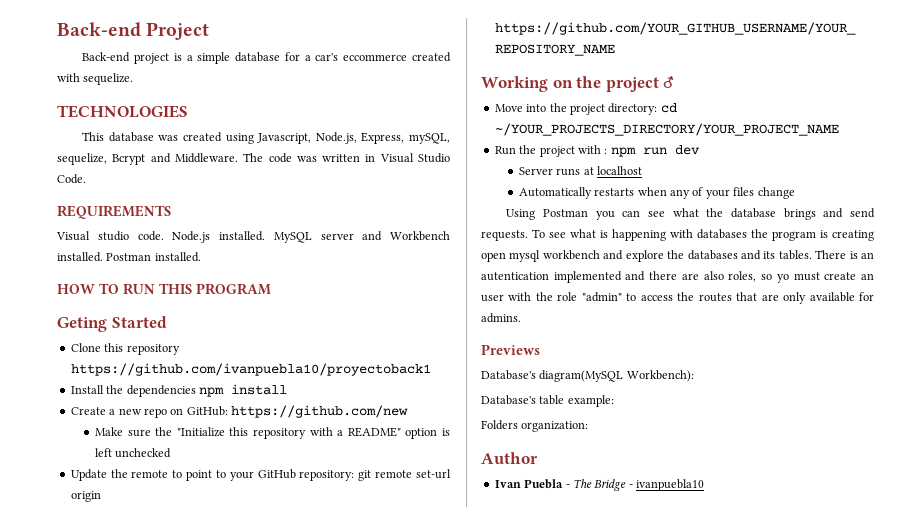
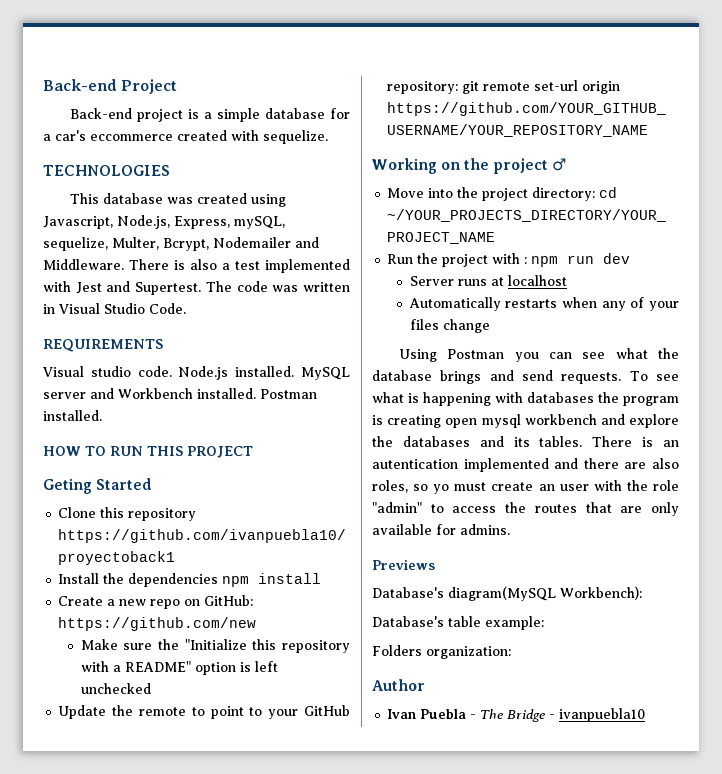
[112,153,238,165] Bcrypt and Middleware. -> [112,237,319,251] [43,259,350,273] [43,281,202,295] Multer, Bcrypt, Nodemailer and Middleware. There is also a test implemented with Jest and Supertest.
[196,283,271,295] PROGRAM -> [187,446,253,458] PROJECT

